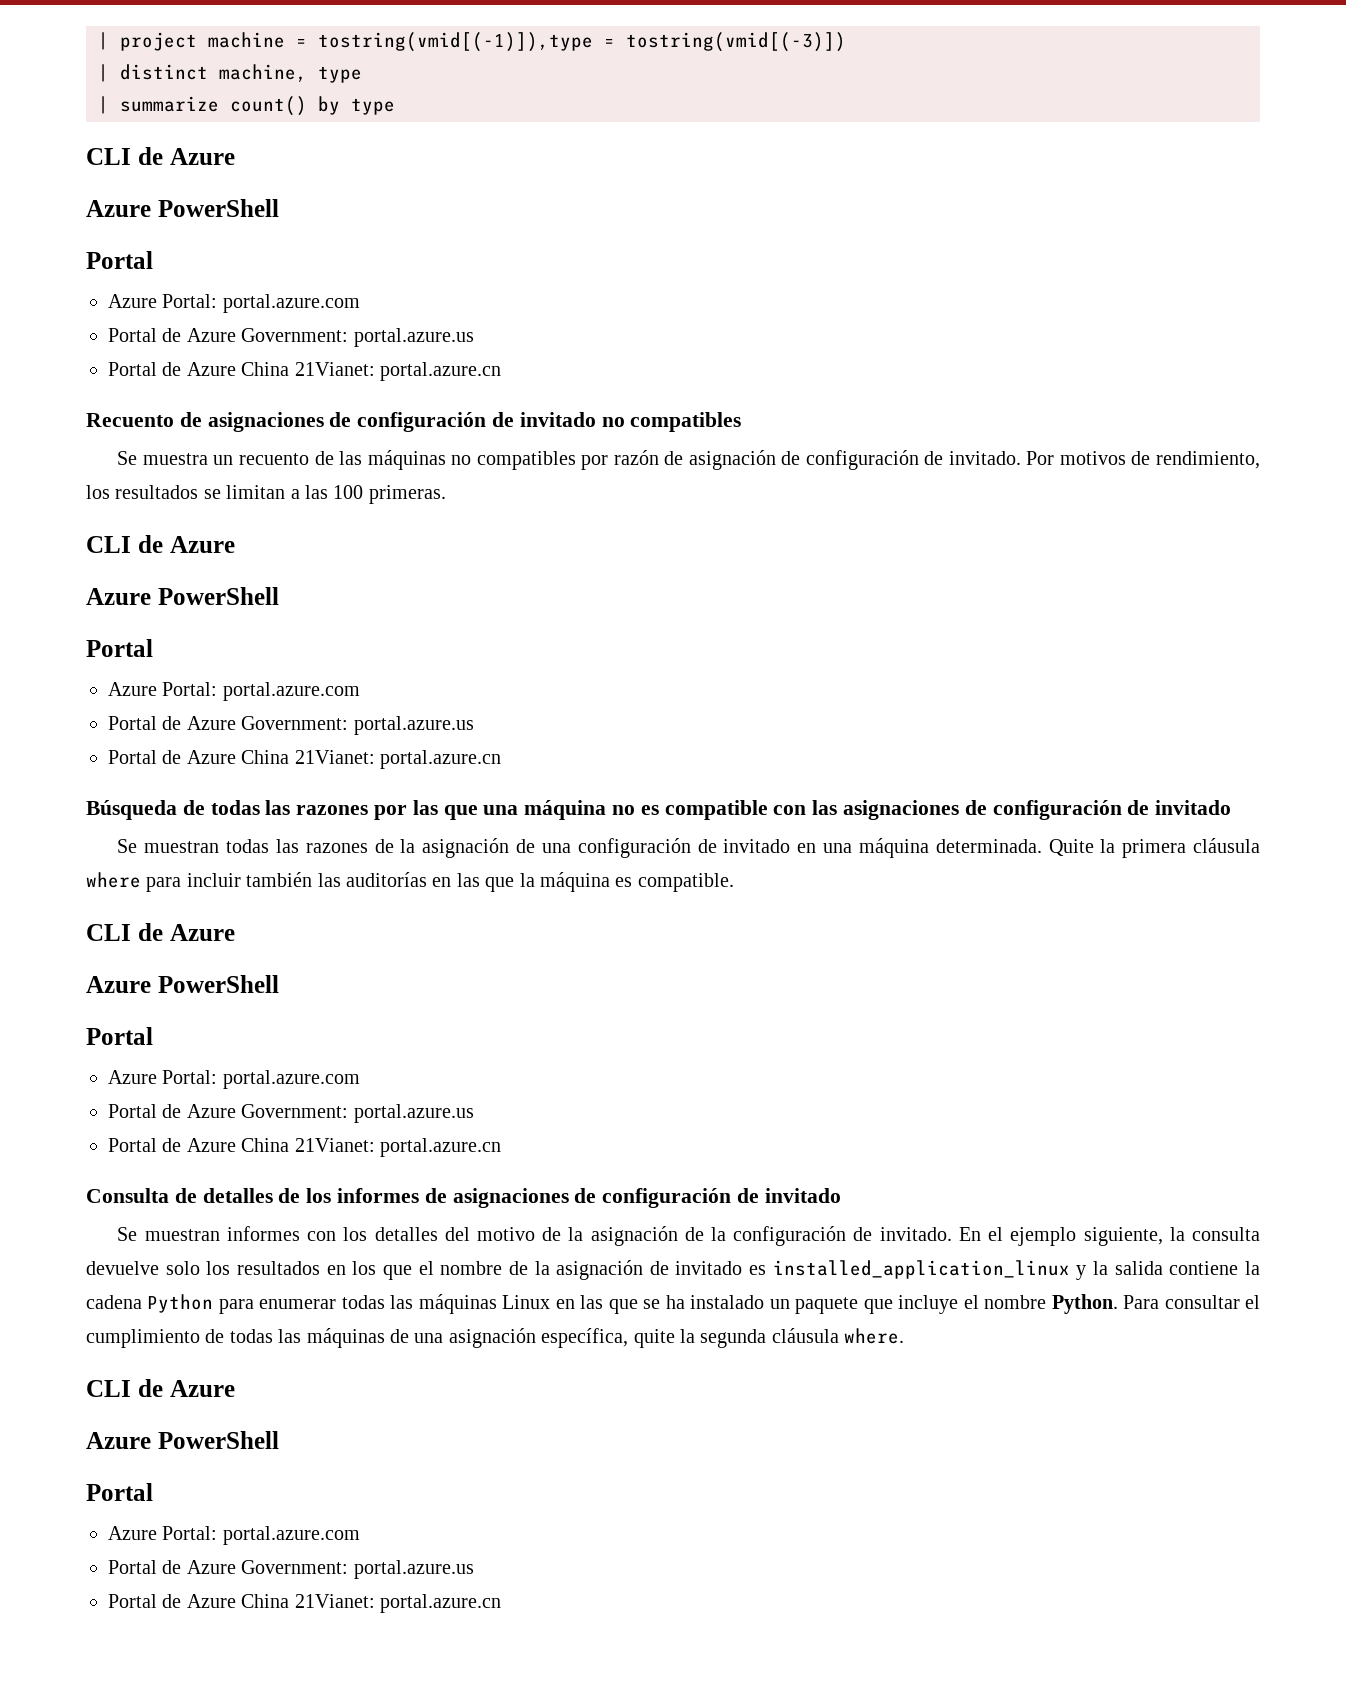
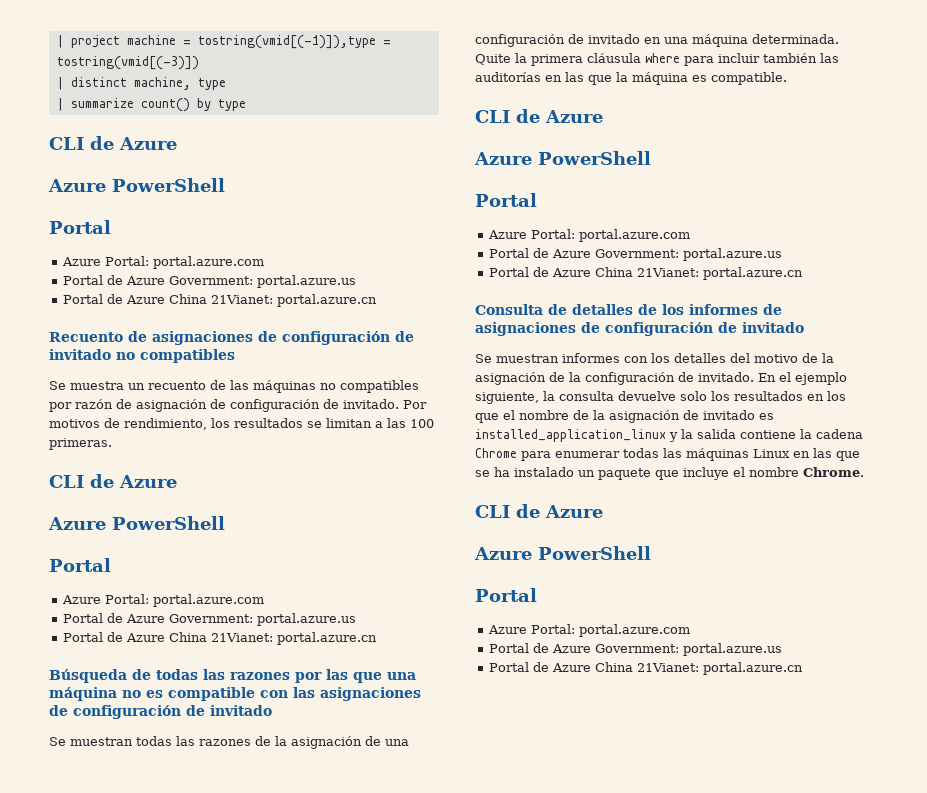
[147,1294,214,1313] Python -> [475,448,517,458] Chrome
[1051,1294,1261,1314] [86,1328,905,1348] Python. Para consultar el cumplimiento de todas las máquinas de una asignación específica, quite la segunda cláusula where. -> [803,467,864,477] Chrome.

